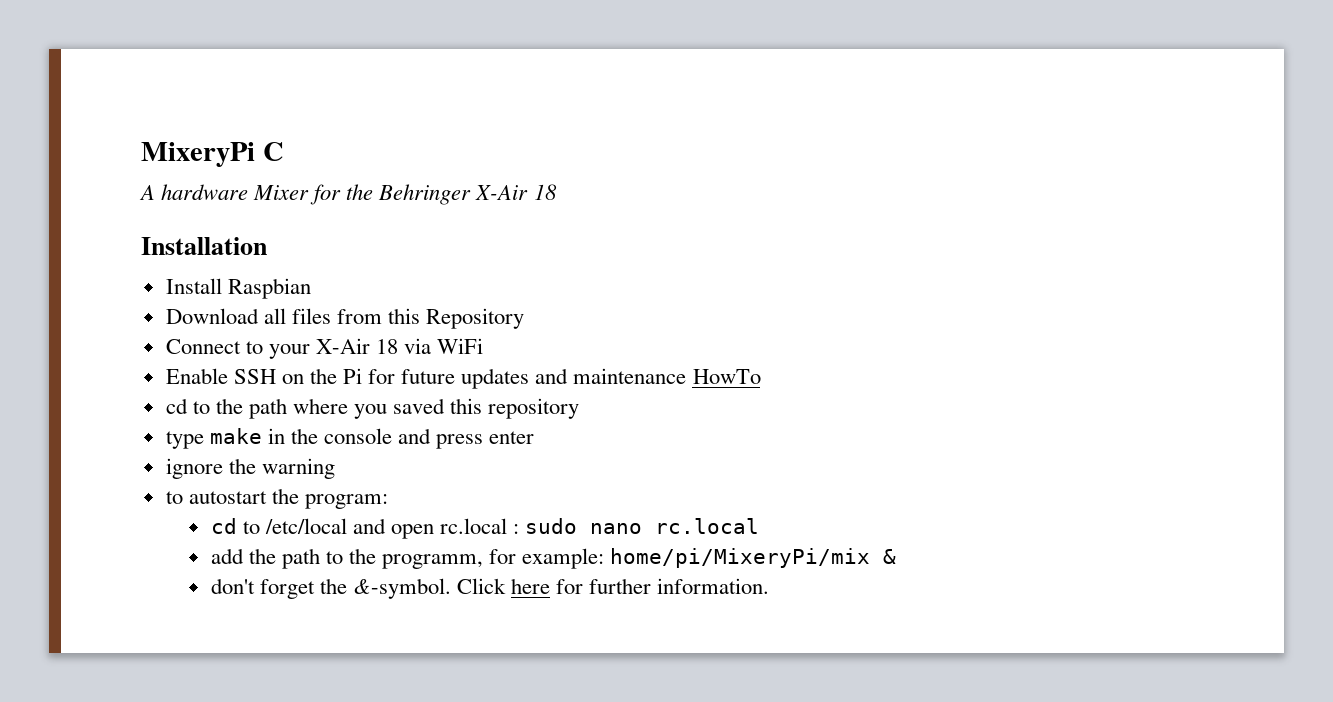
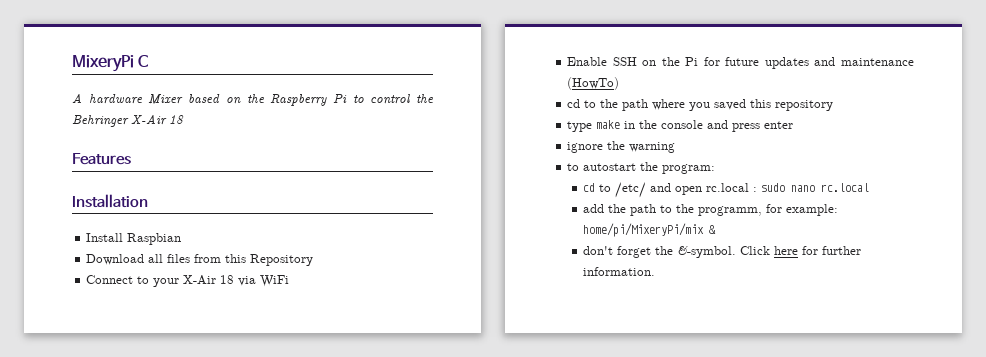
[310,184,342,205] for -> [188,94,411,106] based on the Raspberry Pi to control
(557, 192) none -> [72,153,131,165] // Features
[692,369,761,384] HowTo -> [567,77,620,90] (HowTo)
[264,518,347,534] /etc/local -> [615,182,647,198] /etc/

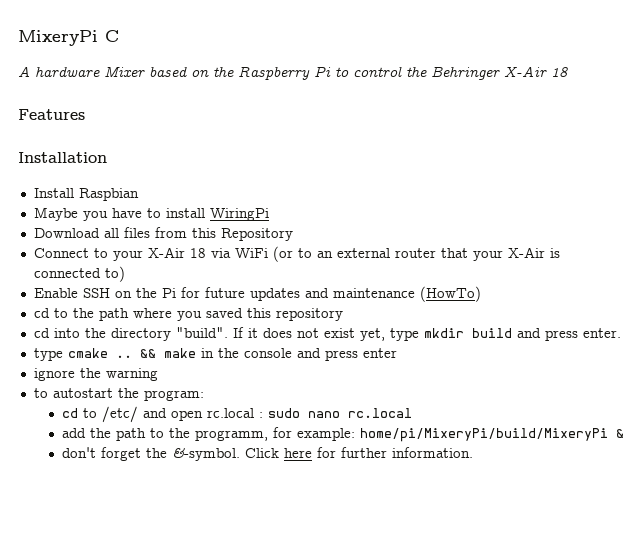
(182, 239) none -> [33,207,269,221] // Maybe you have to install WiringPi
(290, 281) none -> [272,246,560,262] [33,266,125,282] (or to an external router that your X-Air is connected to)
[567,121,593,132] type -> [33,327,621,341] [33,348,156,361] cd into the directory "build". If it does not exist yet, type mkdir build and press enter. // type cmake .. &&
[583,223,705,237] home/pi/MixeryPi/mix -> [359,428,608,442] home/pi/MixeryPi/build/MixeryPi

